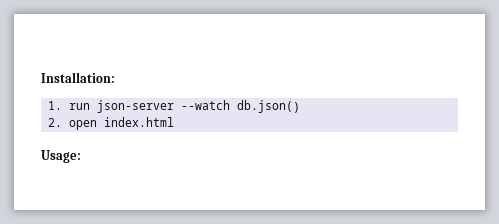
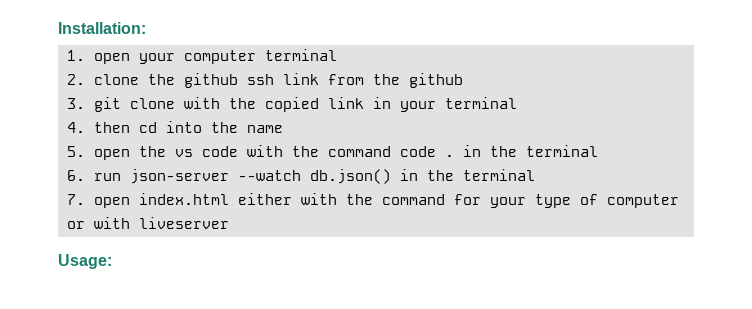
[69,100,301,113] [48,117,175,130] run json-server --watch db.json() // 2. open index.html -> [93,49,337,64] [66,73,463,88] [66,97,517,112] [66,121,283,133] [66,145,598,160] [66,169,535,184] [66,193,679,208] [66,217,229,229] open your computer terminal // 2. clone the github ssh link from the github // 3. git clone with the copied link in your terminal // 4. then cd into the name // 5. open the vs code with the command code . in the terminal // 6. run json-server --watch db.json() in the terminal // 7. open index.html either with the command for your type of computer or with liveserver

